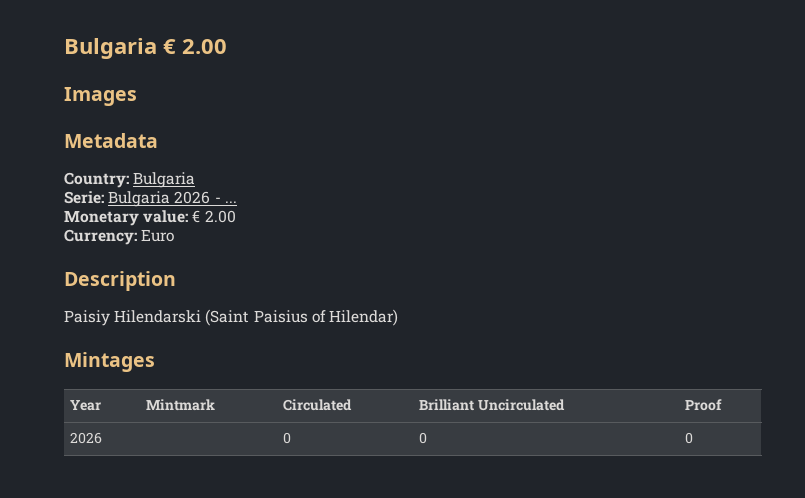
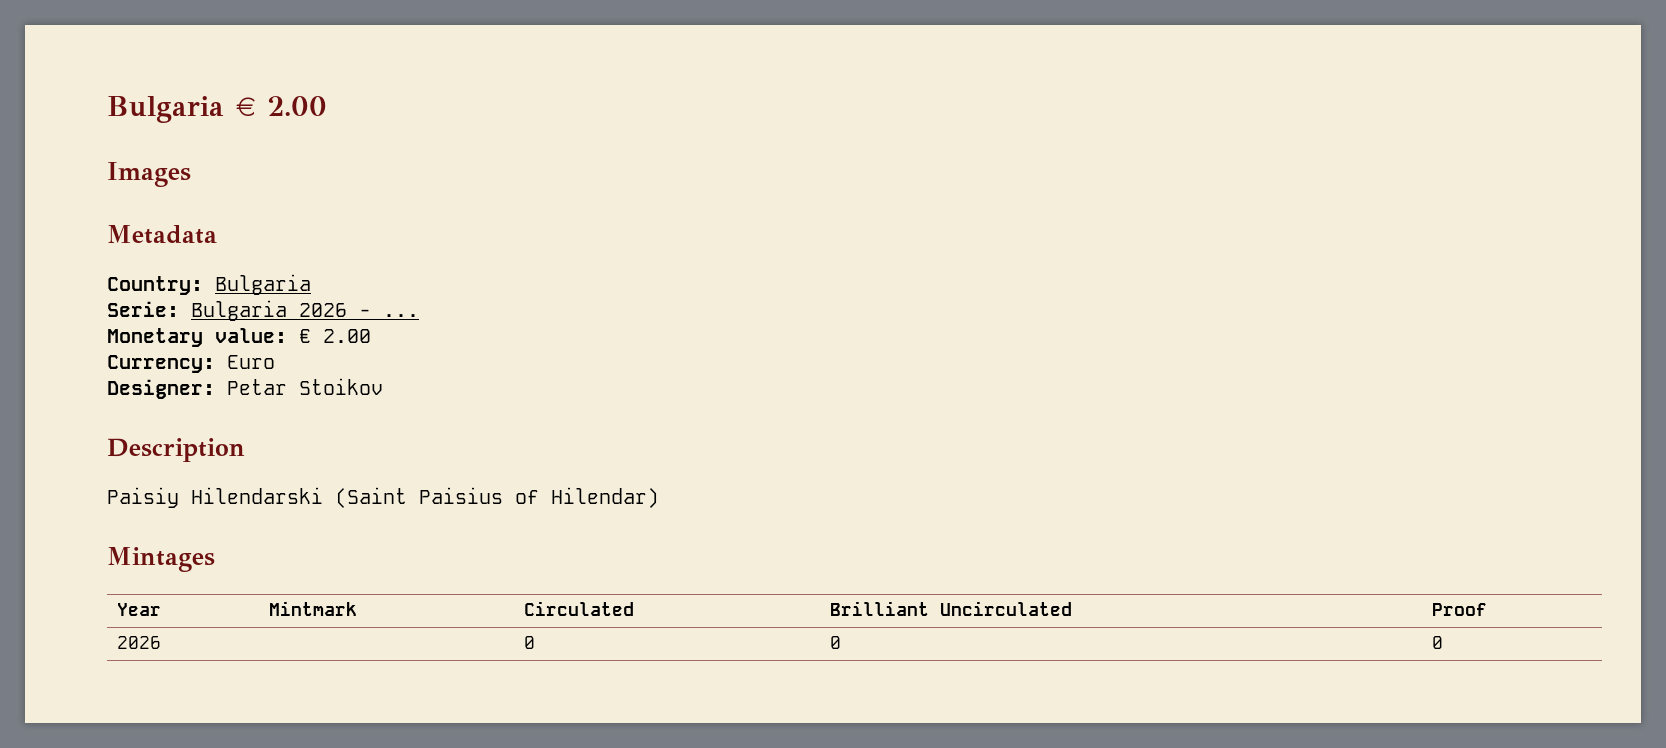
(175, 235) none -> [107,378,383,399] // Designer: Petar Stoikov

